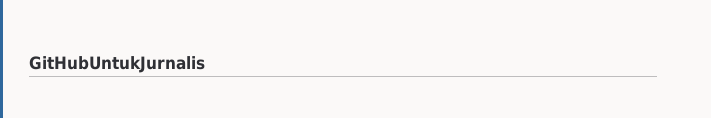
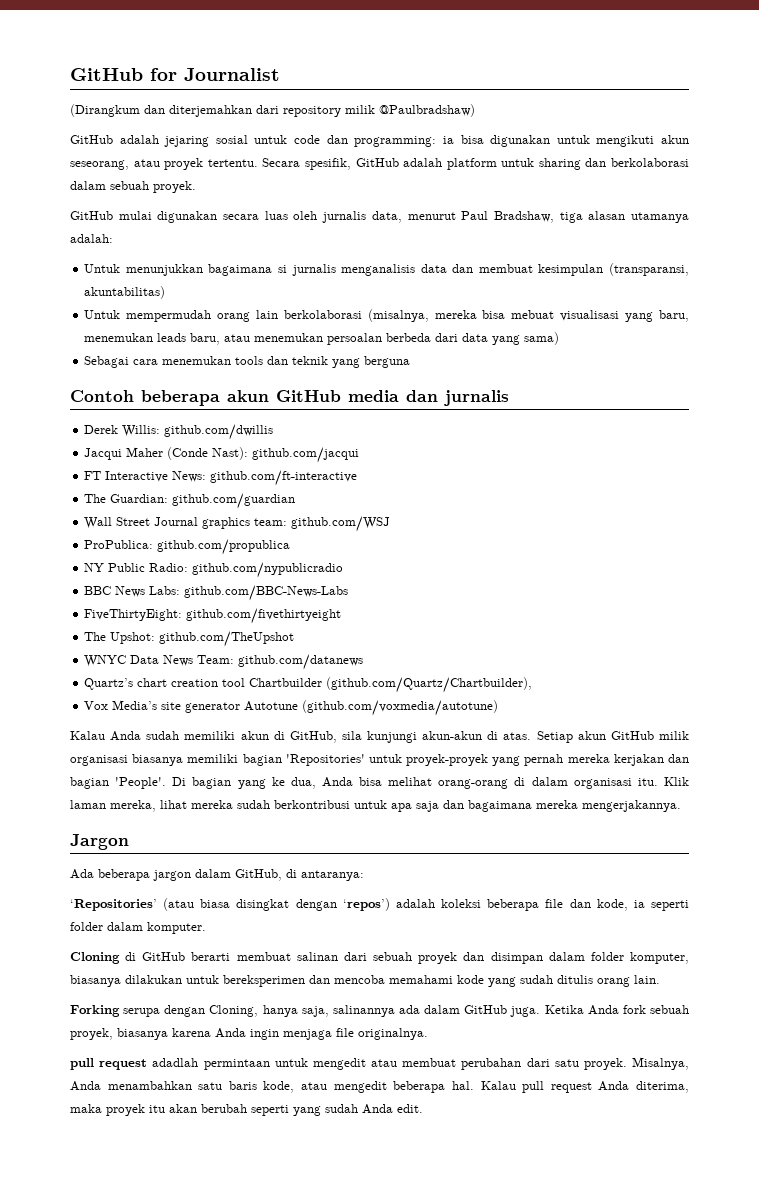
[29,56,205,73] GitHubUntukJurnalis -> [70,68,280,81] [70,104,475,117] [70,135,690,147] [70,158,689,170] [70,181,196,193] [70,211,689,223] [70,234,113,243] [84,263,689,276] [84,286,166,299] [84,309,689,322] [84,332,560,345] [84,356,411,368] [70,390,509,406] [84,424,274,440] [84,447,360,463] [84,470,358,486] [84,493,296,509] [84,516,391,532] [84,539,291,555] [84,562,344,578] [84,585,349,601] [84,608,342,624] [84,631,295,647] [84,654,364,670] [84,677,533,693] [84,700,499,716] [70,731,689,743] [70,754,689,766] [70,777,689,789] [70,800,681,812] [70,834,129,850] [70,869,364,881] [70,898,689,911] [70,922,206,934] [70,952,689,964] [70,975,660,987] [70,1005,689,1017] [70,1028,428,1040] [70,1057,689,1070] [70,1081,690,1093] [70,1104,423,1116] GitHub for Journalist // (Dirangkum dan diterjemahkan dari repository milik @Paulbradshaw) // GitHub adalah jejaring sosial untuk code dan programming: ia bisa digunakan untuk mengikuti akun seseorang, atau proyek tertentu. Secara spesifik, GitHub adalah platform untuk sharing dan berkolaborasi dalam sebuah proyek. // GitHub mulai digunakan secara luas oleh jurnalis data, menurut Paul Bradshaw, tiga alasan utamanya adalah: // Untuk menunjukkan bagaimana si jurnalis menganalisis data dan membuat kesimpulan (transparansi, akuntabilitas) // Untuk mempermudah orang lain berkolaborasi (misalnya, mereka bisa mebuat visualisasi yang baru, menemukan leads baru, atau menemukan persoalan berbeda dari data yang sama) // Sebagai cara menemukan tools dan teknik yang berguna // Contoh beberapa akun GitHub media dan jurnalis // Derek Willis: github.com/dwillis // Jacqui Maher (Conde Nast): github.com/jacqui // FT Interactive News: github.com/ft-interactive // The Guardian: github.com/guardian // Wall Street Journal graphics team: github.com/WSJ // ProPublica: github.com/propublica // NY Public Radio: github.com/nypublicradio // BBC News Labs: github.com/BBC-News-Labs // FiveThirtyEight: github.com/fivethirtyeight // The Upshot: github.com/TheUpshot // WNYC Data News Team: github.com/datanews // Quartz’s chart creation tool Chartbuilder (github.com/Quartz/Chartbuilder), // Vox Media’s site generator Autotune (github.com/voxmedia/autotune) // Kalau Anda sudah memiliki akun di GitHub, sila kunjungi akun-akun di atas. Setiap akun GitHub milik organisasi biasanya memiliki bagian 'Repositories' untuk proyek-proyek yang pernah mereka kerjakan dan bagian 'People'. Di bagian yang ke dua, Anda bisa melihat orang-orang di dalam organisasi itu. Klik laman mereka, lihat mereka sudah berkontribusi untuk apa saja dan bagaimana mereka mengerjakannya. // Jargon // Ada beberapa jargon dalam GitHub, di antaranya: // ‘Repositories’ (atau biasa disingkat dengan ‘repos’) adalah koleksi beberapa file dan kode, ia seperti folder dalam komputer. // Cloning di GitHub berarti membuat salinan dari sebuah proyek dan disimpan dalam folder komputer, biasanya dilakukan untuk bereksperimen dan mencoba memahami kode yang sudah ditulis orang lain. // Forking serupa dengan Cloning, hanya saja, salinannya ada dalam GitHub juga. Ketika Anda fork sebuah proyek, biasanya karena Anda ingin menjaga file originalnya. // pull request adadlah permintaan untuk mengedit atau membuat perubahan dari satu proyek. Misalnya, Anda menambahkan satu baris kode, atau mengedit beberapa hal. Kalau pull request Anda diterima, maka proyek itu akan berubah seperti yang sudah Anda edit.

